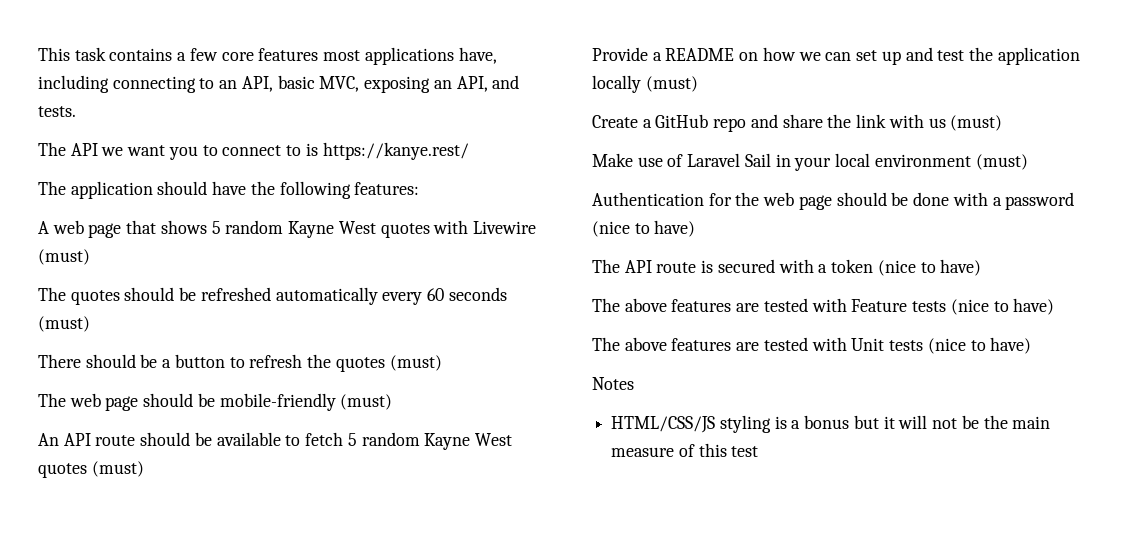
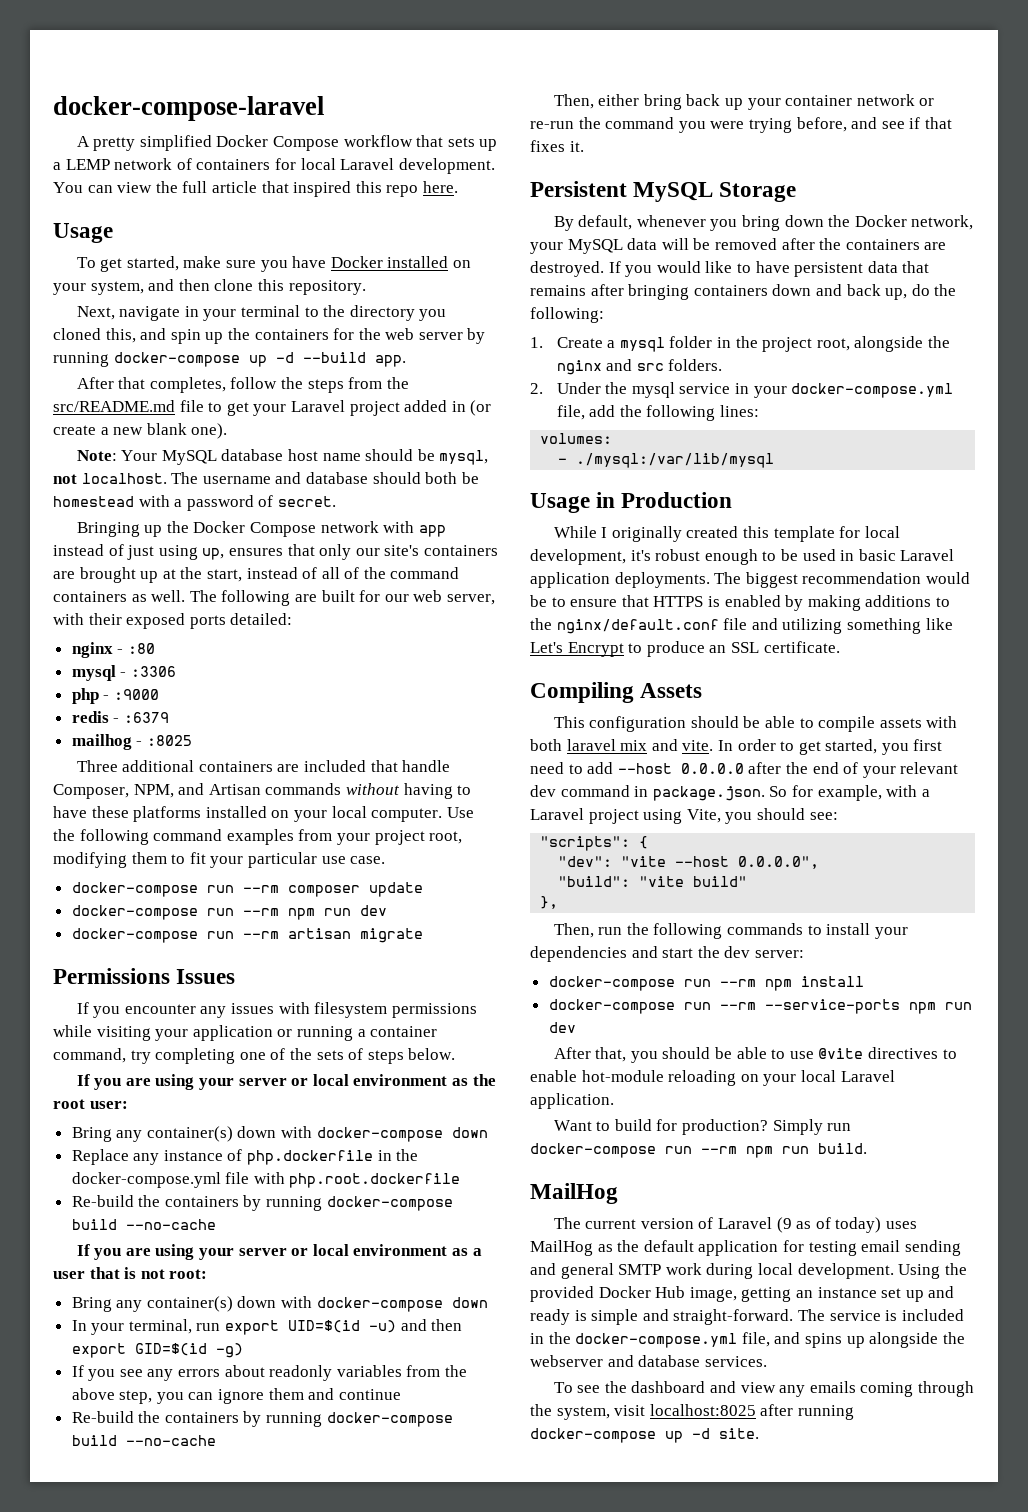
[38,47,497,65] [38,75,520,93] [38,106,76,117] [38,142,469,160] [38,181,420,199] [38,220,536,238] [38,249,90,265] [38,287,507,305] [38,316,90,332] [38,354,442,372] [38,393,393,411] [38,432,512,450] [38,461,144,478] [592,47,1080,65] [592,75,698,93] [592,114,1003,132] [592,153,1028,171] [592,192,1075,210] [592,220,696,237] [592,259,982,276] [592,298,1055,315] [592,337,1032,354] [592,377,634,390] [611,415,1051,433] [611,443,759,457] This task contains a few core features most applications have, including connecting to an API, basic MVC, exposing an API, and tests. // The API we want you to connect to is https://kanye.rest/ // The application should have the following features: // A web page that shows 5 random Kayne West quotes with Livewire (must) // The quotes should be refreshed automatically every 60 seconds (must) // There should be a button to refresh the quotes (must) // The web page should be mobile-friendly (must) // An API route should be available to fetch 5 random Kayne West quotes (must) // Provide a README on how we can set up and test the application locally (must) // Create a GitHub repo and share the link with us (must) // Make use of Laravel Sail in your local environment (must) // Authentication for the web page should be done with a password (nice to have) // The API route is secured with a token (nice to have) // The above features are tested with Feature tests (nice to have) // The above features are tested with Unit tests (nice to have) // Notes // HTML/CSS/JS styling is a bonus but it will not be the main measure of this test -> [53,96,324,121] [76,135,498,151] [53,158,495,174] [53,181,458,197] [53,223,113,243] [76,256,472,272] [53,279,366,295] [76,305,447,321] [53,328,486,344] [53,352,406,367] [76,377,409,393] [53,400,492,416] [53,423,228,439] [76,449,489,465] [53,472,479,484] [53,495,336,511] [76,521,446,537] [53,544,498,560] [53,567,460,583] [53,590,495,606] [53,613,293,629] [71,642,155,658] [71,665,176,681] [71,688,159,704] [71,711,169,723] [71,734,192,750] [76,760,451,772] [53,783,472,799] [53,806,474,822] [53,829,463,845] [53,852,386,868] [71,882,423,897] [71,905,387,920] [71,928,423,943] [53,968,236,984] [76,1002,477,1018] [53,1025,438,1041] [53,1048,456,1064] [76,1074,496,1090] [53,1099,128,1109] [71,1126,488,1142] [71,1149,419,1165] [71,1172,461,1188] [71,1195,453,1211] [71,1219,216,1230] [76,1244,482,1260] [53,1267,208,1279] [71,1296,488,1312] [71,1319,463,1335] [71,1343,243,1358] [71,1365,468,1381] [71,1388,401,1404] [71,1411,453,1427] [71,1435,216,1446] [553,94,935,110] [530,117,952,133] [530,140,584,152] [530,181,797,202] [553,215,974,231] [530,238,947,254] [530,261,930,277] [530,284,957,300] [530,307,604,323] [530,336,950,352] [556,359,723,375] [530,382,954,398] [556,405,759,421] [540,433,613,444] [558,453,775,468] [530,492,733,513] [553,526,900,542] [530,549,955,565] [530,572,970,588] [530,595,950,611] [530,618,953,634] [530,641,840,657] [530,682,703,703] [553,716,958,732] [530,739,943,755] [530,762,959,778] [530,785,930,801] [530,808,838,824] [540,836,649,851] [558,856,820,869] [558,876,748,887] [540,896,559,909] [553,923,908,939] [530,946,804,962] [548,976,864,991] [548,999,972,1014] [548,1022,576,1033] [553,1047,957,1063] [530,1070,895,1086] [530,1093,614,1109] [553,1119,852,1135] [530,1143,867,1158] [530,1183,618,1204] [553,1217,918,1233] [530,1240,961,1256] [530,1263,967,1279] [530,1286,955,1302] [530,1309,964,1325] [530,1332,965,1348] [530,1355,767,1367] [553,1381,975,1397] [530,1404,854,1420] [530,1428,759,1443] docker-compose-laravel // A pretty simplified Docker Compose workflow that sets up a LEMP network of containers for local Laravel development. You can view the full article that inspired this repo here. // Usage // To get started, make sure you have Docker installed on your system, and then clone this repository. // Next, navigate in your terminal to the directory you cloned this, and spin up the containers for the web server by running docker-compose up -d --build app. // After that completes, follow the steps from the src/README.md file to get your Laravel project added in (or create a new blank one). // Note: Your MySQL database host name should be mysql, not localhost. The username and database should both be homestead with a password of secret. // Bringing up the Docker Compose network with app instead of just using up, ensures that only our site's containers are brought up at the start, instead of all of the command containers as well. The following are built for our web server, with their exposed ports detailed: // nginx - :80 // mysql - :3306 // php - :9000 // redis - :6379 // mailhog - :8025 // Three additional containers are included that handle Composer, NPM, and Artisan commands without having to have these platforms installed on your local computer. Use the following command examples from your project root, modifying them to fit your particular use case. // docker-compose run --rm composer update // docker-compose run --rm npm run dev // docker-compose run --rm artisan migrate // Permissions Issues // If you encounter any issues with filesystem permissions while visiting your application or running a container command, try completing one of the sets of steps below. // If you are using your server or local environment as the root user: // Bring any container(s) down with docker-compose down // Replace any instance of php.dockerfile in the docker-compose.yml file with php.root.dockerfile // Re-build the containers by running docker-compose build --no-cache // If you are using your server or local environment as a user that is not root: // Bring any container(s) down with docker-compose down // In your terminal, run export UID=$(id -u) and then export GID=$(id -g) // If you see any errors about readonly variables from the above step, you can ignore them and continue // Re-build the containers by running docker-compose build --no-cache // Then, either bring back up your container network or re-run the command you were trying before, and see if that fixes it. // Persistent MySQL Storage // By default, whenever you bring down the Docker network, your MySQL data will be removed after the containers are destroyed. If you would like to have persistent data that remains after bringing containers down and back up, do the following: // 1. Create a mysql folder in the project root, alongside the nginx and src folders. // 2. Under the mysql service in your docker-compose.yml file, add the following lines: // volumes: // - ./mysql:/var/lib/mysql // Usage in Production // While I originally created this template for local development, it's robust enough to be used in basic Laravel application deployments. The biggest recommendation would be to ensure that HTTPS is enabled by making additions to the nginx/default.conf file and utilizing something like Let's Encrypt to produce an SSL certificate. // Compiling Assets // This configuration should be able to compile assets with both laravel mix and vite. In order to get started, you first need to add --host 0.0.0.0 after the end of your relevant dev command in package.json. So for example, with a Laravel project using Vite, you should see: // "scripts": { // "dev": "vite --host 0.0.0.0", // "build": "vite build" // }, // Then, run the following commands to install your dependencies and start the dev server: // docker-compose run --rm npm install // docker-compose run --rm --service-ports npm run dev // After that, you should be able to use @vite directives to enable hot-module reloading on your local Laravel application. // Want to build for production? Simply run docker-compose run --rm npm run build. // MailHog // The current version of Laravel (9 as of today) uses MailHog as the default application for testing email sending and general SMTP work during local development. Using the provided Docker Hub image, getting an instance set up and ready is simple and straight-forward. The service is included in the docker-compose.yml file, and spins up alongside the webserver and database services. // To see the dashboard and view any emails coming through the system, visit localhost:8025 after running docker-compose up -d site.

